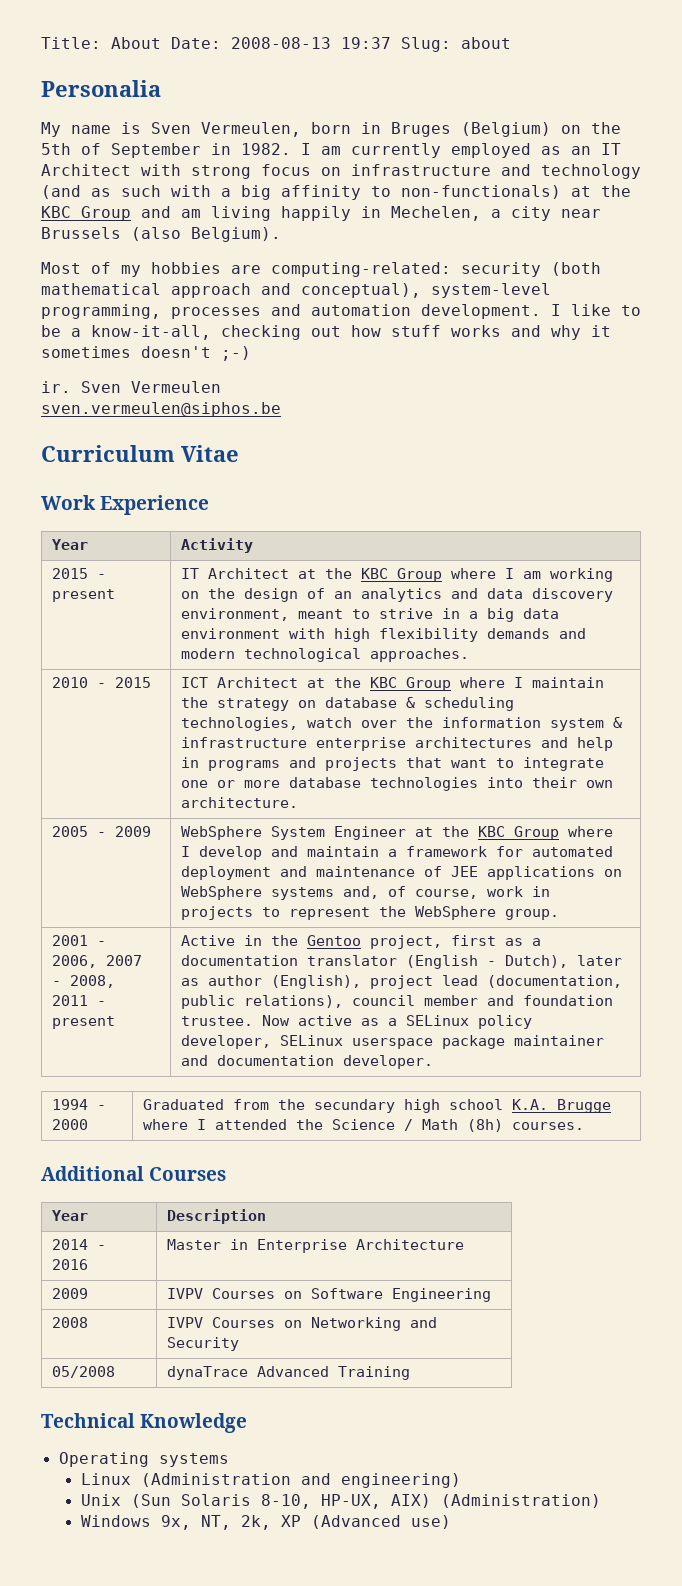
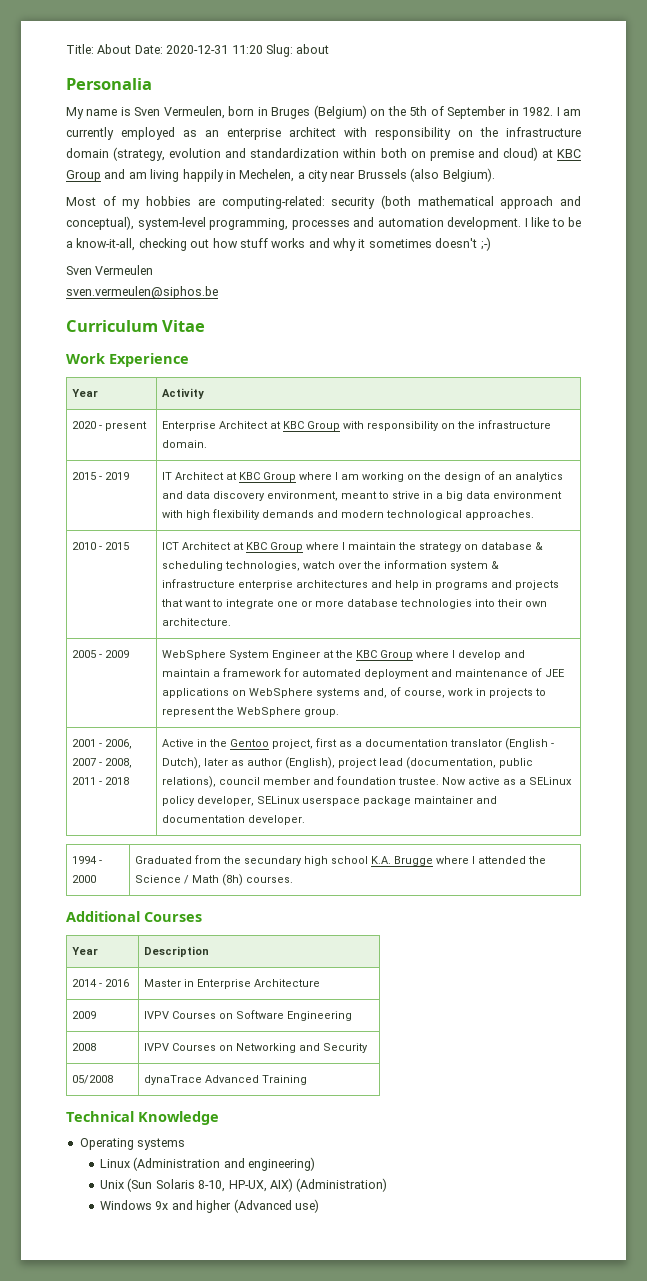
[231,37,391,49] 2008-08-13 19:37 -> [166,45,263,54] 2020-12-31 11:20
[601,143,621,155] [41,164,641,179] [41,185,631,200] IT Architect with strong focus on infrastructure and technology (and as such with a big affinity to non-functionals) at the -> [227,127,581,140] [66,147,553,161] enterprise architect with responsibility on the infrastructure domain (strategy, evolution and standardization within both on premise and cloud) at
[41,381,71,393] ir. -> (491, 244) none
(254, 545) none -> [72,421,148,431] [162,420,552,431] [162,440,208,448] // 2020 - present | Enterprise Architect at KBC Group with responsibility on the infrastructure domain.
[52,589,116,602] present -> [105,472,130,480] 2019
[325,568,353,579] the -> (238, 476) none
[334,677,362,688] the -> (245, 546) none
[52,1016,116,1029] present -> [105,777,130,785] 2018
[160,1515,301,1530] 9x, NT, 2k, XP -> [155,1200,232,1213] 9x and higher

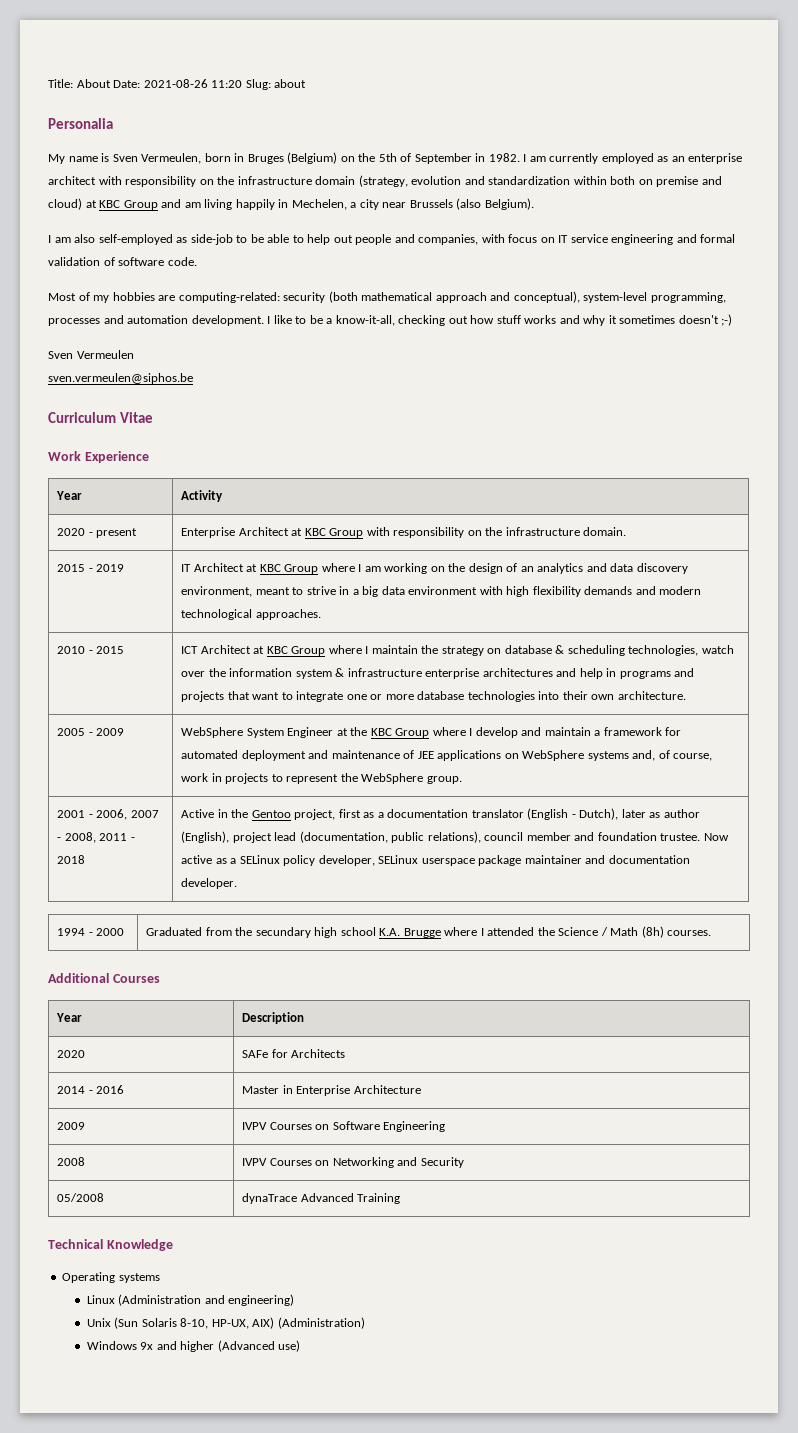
[166,45,229,54] 2020-12-31 -> [143,79,208,88] 2021-08-26
(495, 175) none -> [48,234,736,245] [48,257,197,266] // I am also self-employed as side-job to be able to help out people and companies, with focus on IT service engineering and formal validation of software code.
(210, 951) none -> [57,1050,86,1058] [242,1049,346,1058] // 2020 | SAFe for Architects

